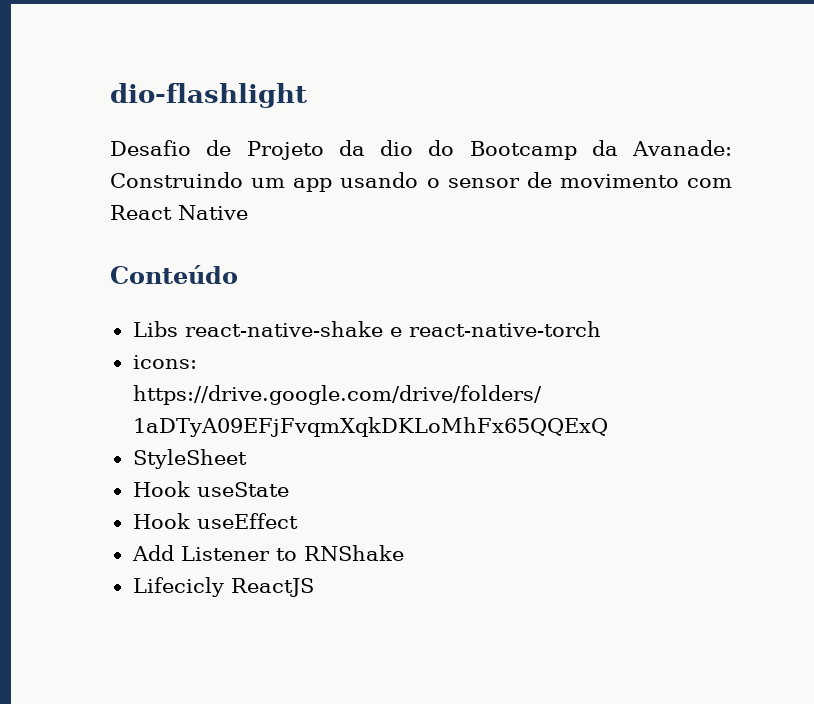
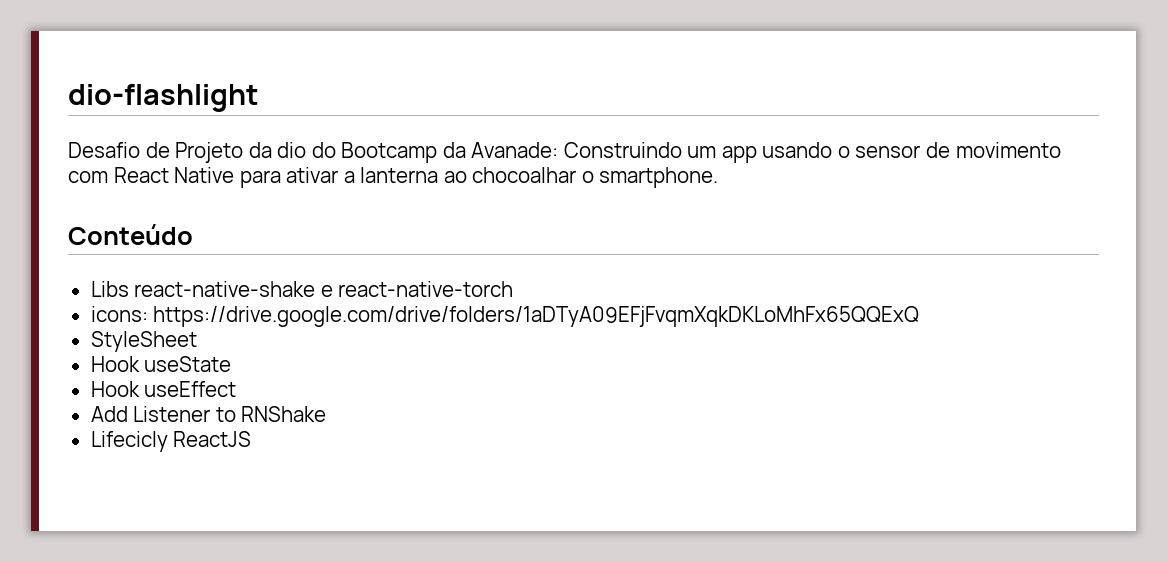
(248, 212) none -> [239,167,719,188] para ativar a lanterna ao chocoalhar o smartphone.

